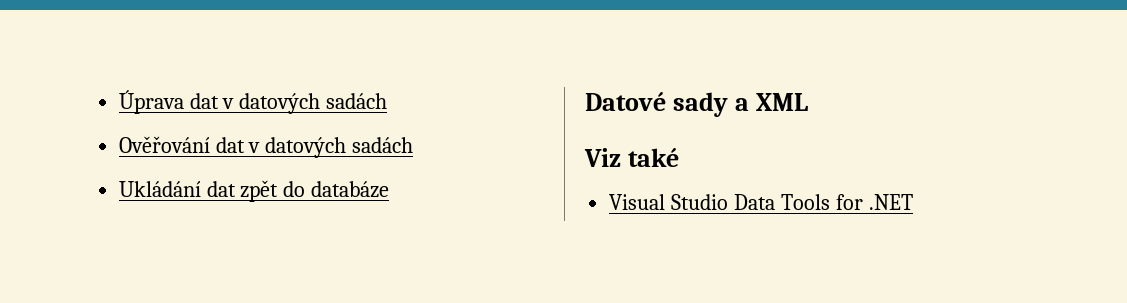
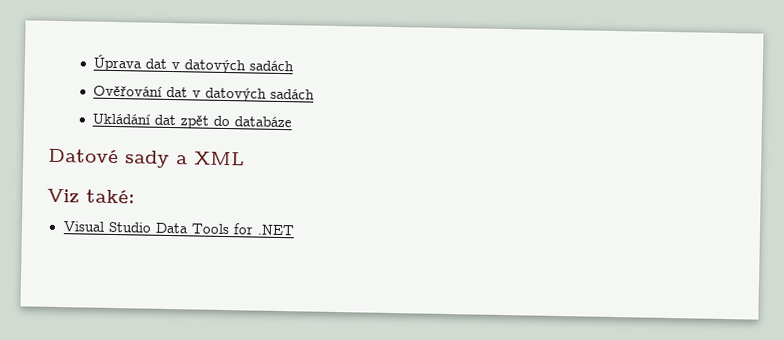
[627,148,679,167] také -> [86,189,135,204] také:

